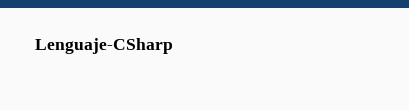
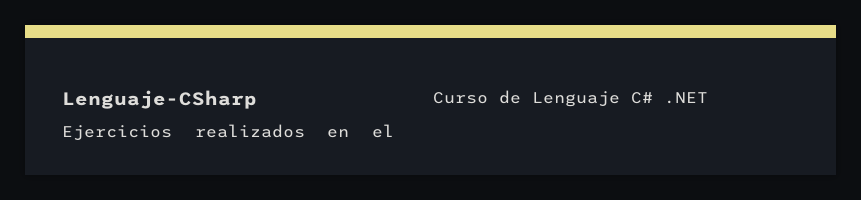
(173, 46) none -> [62,124,394,141] [433,90,708,107] // Ejercicios realizados en el Curso de Lenguaje C# .NET

